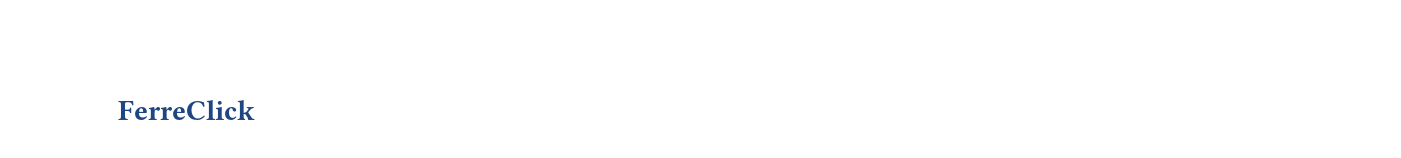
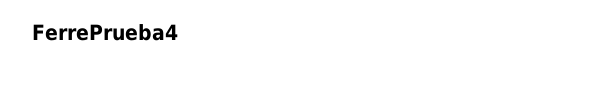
[118,100,255,120] FerreClick -> [32,24,178,41] FerrePrueba4

